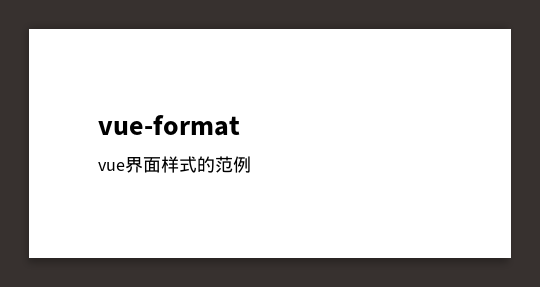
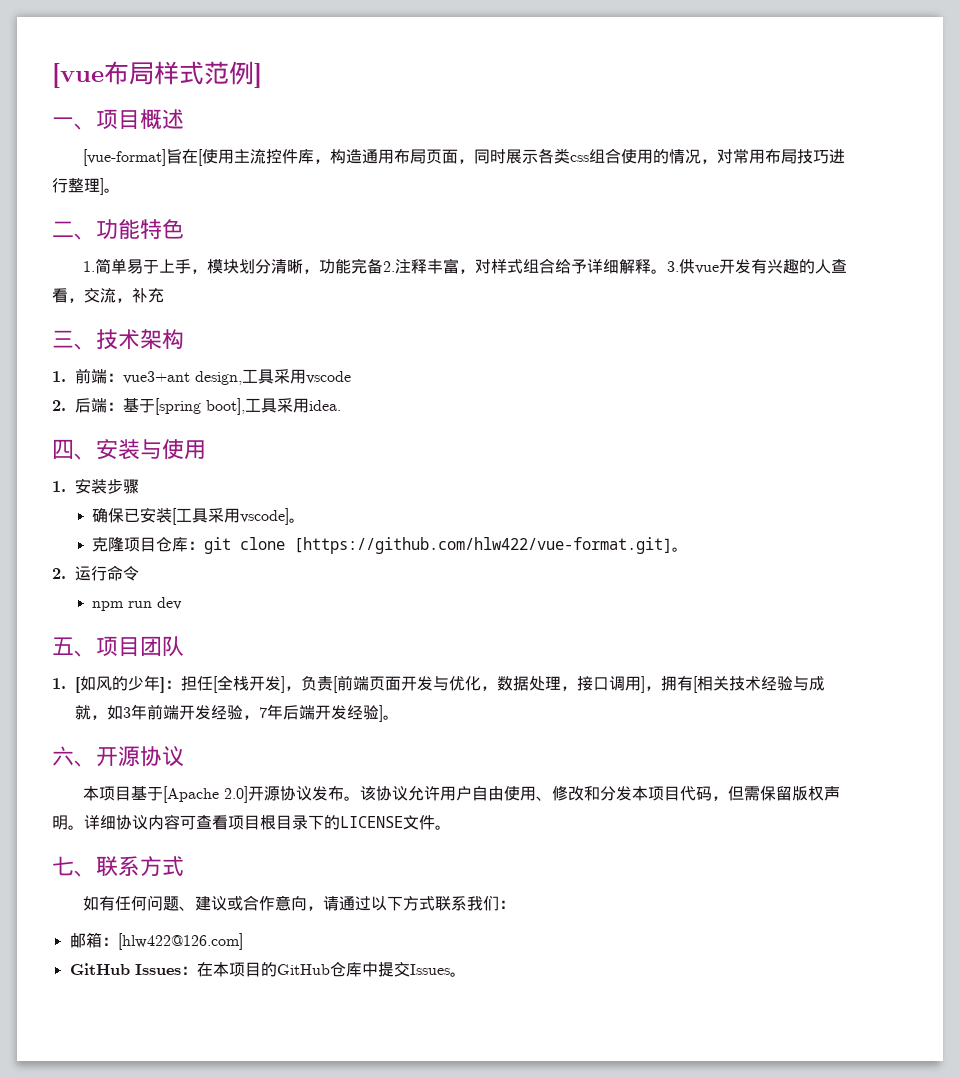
[98,115,240,136] [98,156,251,173] vue-format // vue界面样式的范例 -> [52,61,262,88] [52,109,184,130] [83,148,846,166] [52,178,120,195] [52,219,184,240] [83,258,848,274] [52,288,164,303] [52,329,184,350] [52,368,351,385] [52,398,341,415] [52,439,206,460] [52,478,139,494] [92,507,306,525] [92,537,689,554] [52,565,139,581] [92,597,183,611] [52,636,184,657] [52,675,825,693] [74,704,399,722] [52,746,184,767] [83,785,841,803] [52,814,451,830] [52,856,184,877] [83,895,516,911] [69,932,243,950] [69,962,466,977] [vue布局样式范例] // 一、项目概述 // [vue-format]旨在[使用主流控件库，构造通用布局页面，同时展示各类css组合使用的情况，对常用布局技巧进行整理]。 // 二、功能特色 // 1.简单易于上手，模块划分清晰，功能完备2.注释丰富，对样式组合给予详细解释。3.供vue开发有兴趣的人查看，交流，补充 // 三、技术架构 // 1.前端：vue3+ant design,工具采用vscode // 2.后端：基于[spring boot],工具采用idea. // 四、安装与使用 // 1.安装步骤 // 确保已安装[工具采用vscode]。 // 克隆项目仓库：git clone [https://github.com/hlw422/vue-format.git]。 // 2.运行命令 // npm run dev // 五、项目团队 // 1. [如风的少年]：担任[全栈开发]，负责[前端页面开发与优化，数据处理，接口调用]，拥有[相关技术经验与成就，如3年前端开发经验，7年后端开发经验]。 // 六、开源协议 // 本项目基于[Apache 2.0]开源协议发布。该协议允许用户自由使用、修改和分发本项目代码，但需保留版权声明。详细协议内容可查看项目根目录下的LICENSE文件。 // 七、联系方式 // 如有任何问题、建议或合作意向，请通过以下方式联系我们： // 邮箱：[hlw422@126.com] // GitHub Issues：在本项目的GitHub仓库中提交Issues。

